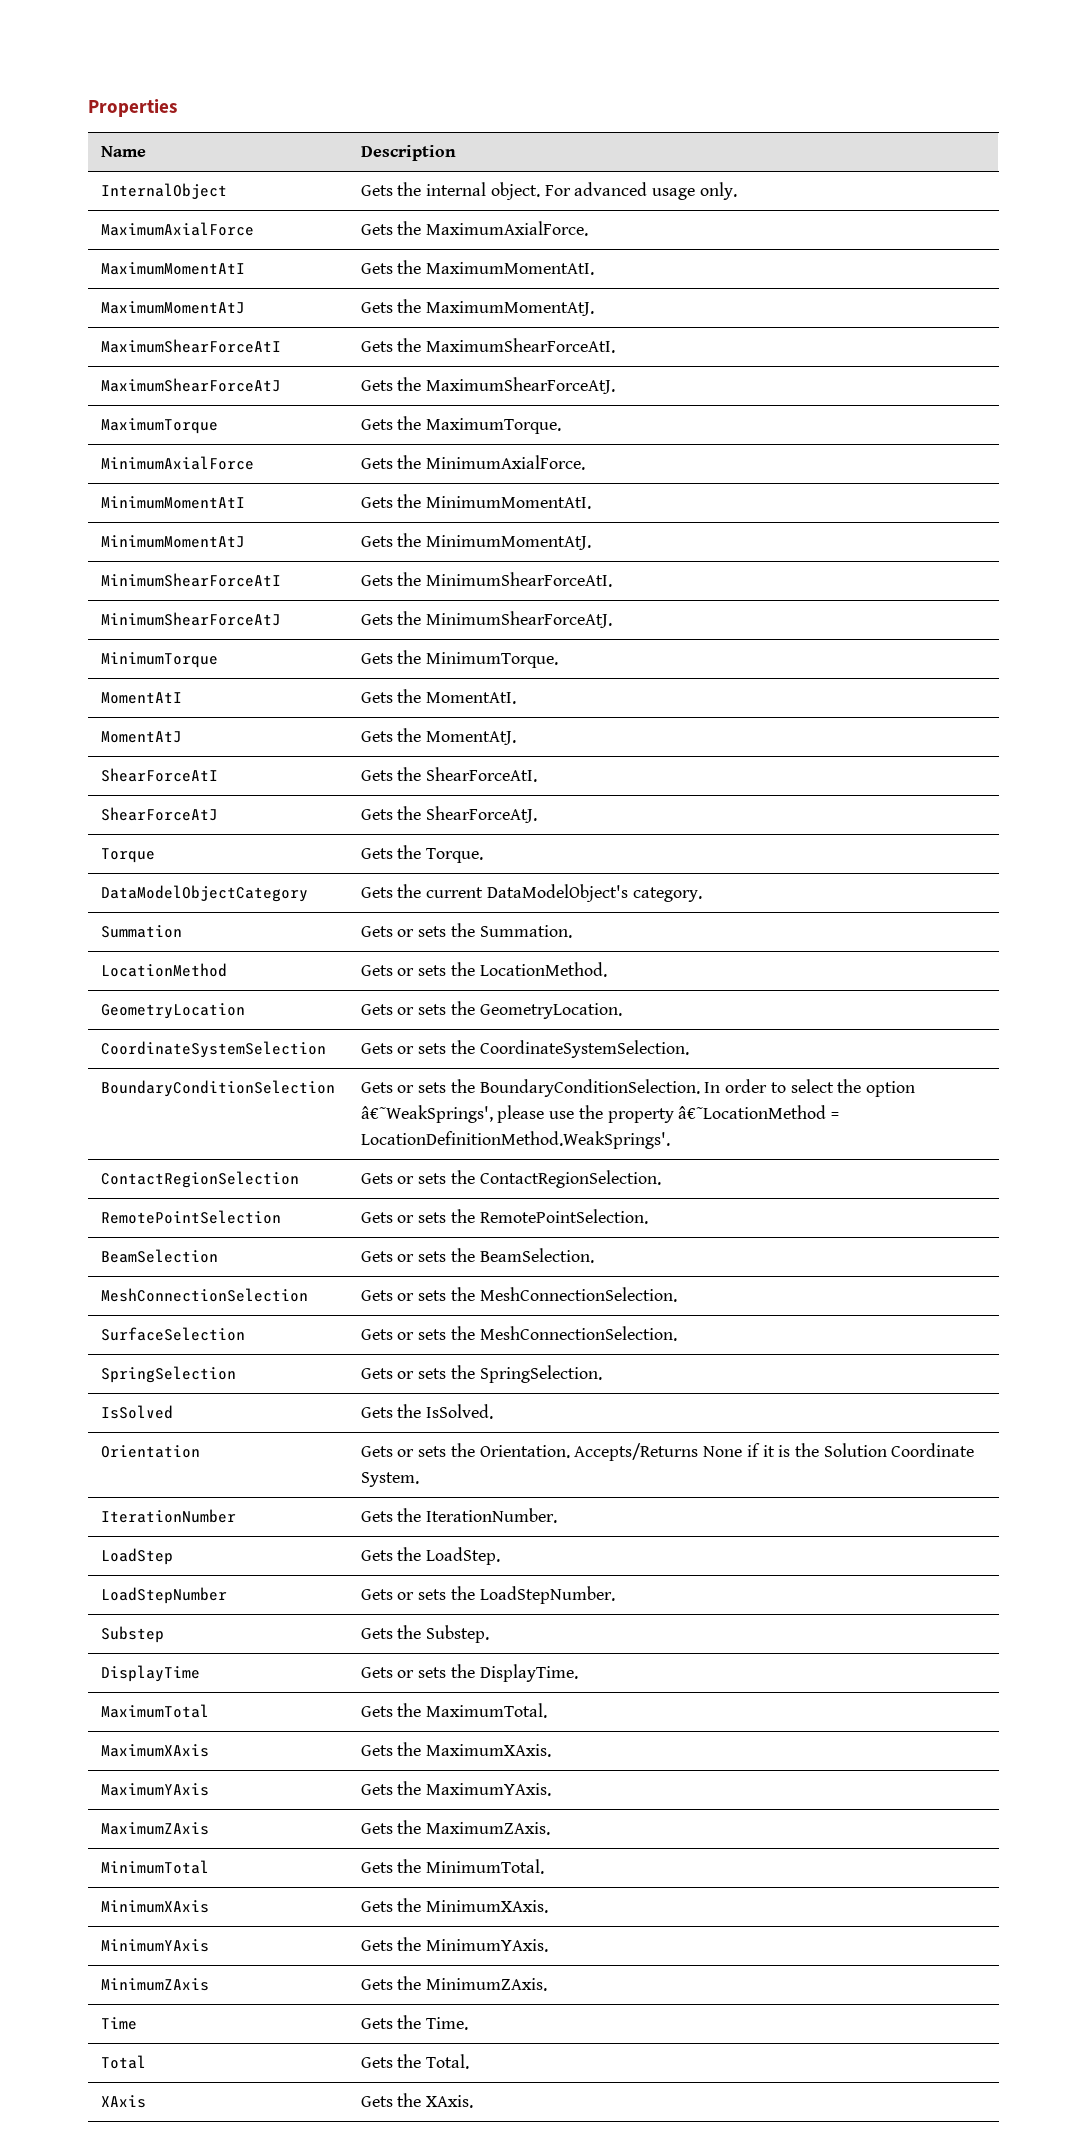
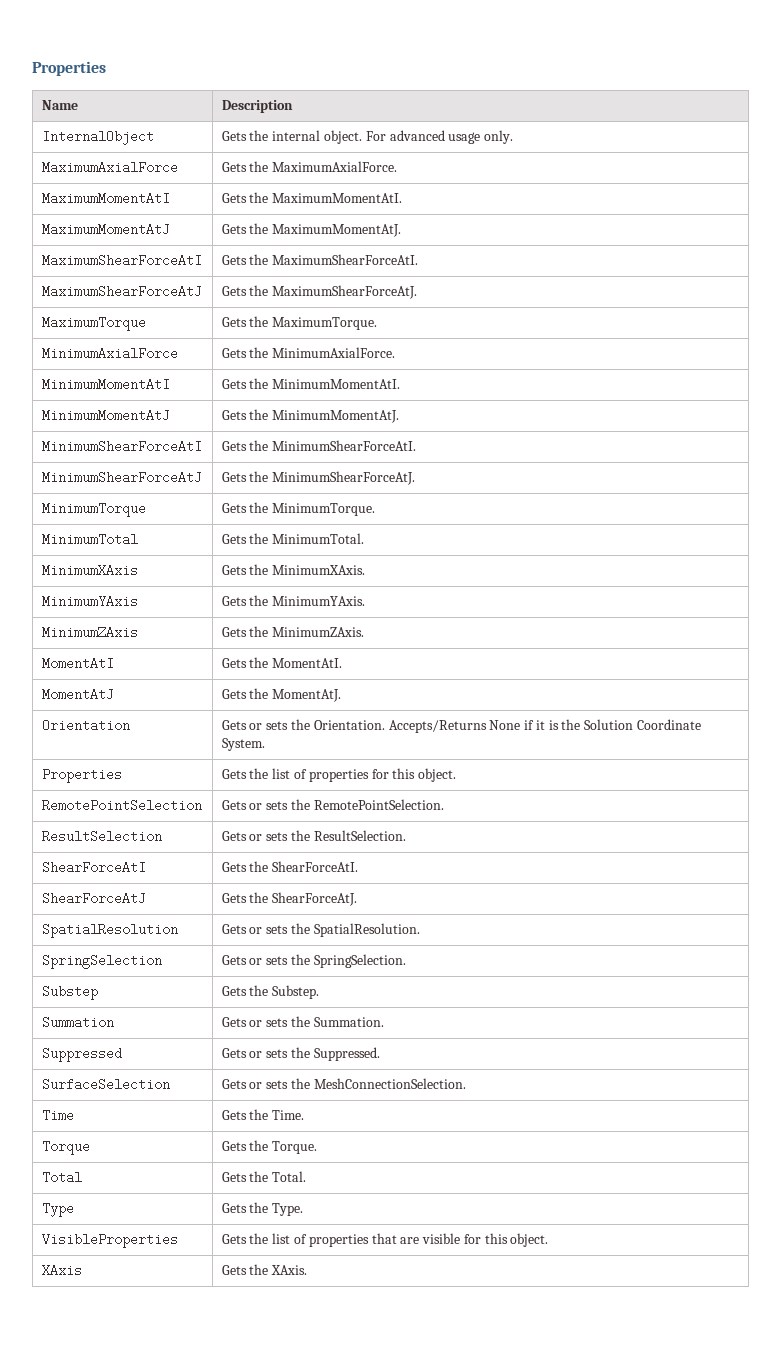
[100,692,182,704] [360,689,517,704] [100,731,182,743] [360,728,517,745] [100,768,218,782] [360,767,538,782] [100,807,218,821] [360,806,538,823] [100,848,155,863] [360,845,484,863] [100,885,308,902] [360,884,702,902] [100,925,182,938] [360,923,572,938] [100,963,227,977] [360,962,607,977] [100,1003,245,1019] [360,1001,622,1019] [100,1041,326,1058] [360,1040,689,1058] [100,1080,335,1097] [360,1079,915,1097] [360,1105,840,1123] [360,1131,670,1149] [100,1171,299,1188] [360,1170,661,1188] [100,1210,281,1224] [360,1209,648,1224] [100,1249,218,1263] [360,1248,594,1263] [100,1288,308,1302] [360,1287,677,1302] [100,1327,245,1341] [360,1326,677,1341] [100,1366,236,1383] [360,1365,602,1383] [100,1405,173,1419] [360,1404,494,1419] [100,1445,200,1458] [360,1443,975,1461] [360,1472,419,1487] [100,1509,236,1523] [360,1508,558,1523] [100,1548,173,1565] [360,1547,501,1565] [100,1587,227,1604] [360,1586,615,1604] [100,1626,164,1643] [360,1625,490,1643] [100,1665,200,1682] [360,1664,578,1682] [100,1704,209,1718] [360,1703,548,1718] [100,1744,209,1757] [360,1742,552,1757] [100,1783,209,1796] [360,1781,552,1796] [100,1822,209,1835] [360,1820,551,1835] // MomentAtI | Gets the MomentAtI. // MomentAtJ | Gets the MomentAtJ. // ShearForceAtI | Gets the ShearForceAtI. // ShearForceAtJ | Gets the ShearForceAtJ. // Torque | Gets the Torque. // DataModelObjectCategory | Gets the current DataModelObject's category. // Summation | Gets or sets the Summation. // LocationMethod | Gets or sets the LocationMethod. // GeometryLocation | Gets or sets the GeometryLocation. // CoordinateSystemSelection | Gets or sets the CoordinateSystemSelection. // BoundaryConditionSelection | Gets or sets the BoundaryConditionSelection. In order to select the option â€˜WeakSprings', please use the property â€˜LocationMethod = LocationDefinitionMethod.WeakSprings'. // ContactRegionSelection | Gets or sets the ContactRegionSelection. // RemotePointSelection | Gets or sets the RemotePointSelection. // BeamSelection | Gets or sets the BeamSelection. // MeshConnectionSelection | Gets or sets the MeshConnectionSelection. // SurfaceSelection | Gets or sets the MeshConnectionSelection. // SpringSelection | Gets or sets the SpringSelection. // IsSolved | Gets the IsSolved. // Orientation | Gets or sets the Orientation. Accepts/Returns None if it is the Solution Coordinate System. // IterationNumber | Gets the IterationNumber. // LoadStep | Gets the LoadStep. // LoadStepNumber | Gets or sets the LoadStepNumber. // Substep | Gets the Substep. // DisplayTime | Gets or sets the DisplayTime. // MaximumTotal | Gets the MaximumTotal. // MaximumXAxis | Gets the MaximumXAxis. // MaximumYAxis | Gets the MaximumYAxis. // MaximumZAxis | Gets the MaximumZAxis. -> (376, 509) none
(548, 1984) none -> [41,657,114,670] [221,657,343,668] [41,688,114,701] [221,688,342,702] [41,719,130,732] [221,719,702,733] [221,738,265,751] [41,768,122,783] [221,768,457,782] [41,799,202,812] [221,799,444,810] [41,830,162,843] [221,830,406,841] [41,861,146,874] [221,861,359,872] [41,892,146,905] [221,892,358,906] [41,923,178,938] [221,923,420,937] [41,954,162,969] [221,954,406,968] [41,985,98,1000] [221,985,320,999] [41,1016,114,1029] [221,1016,384,1027] [41,1047,122,1062] [221,1047,380,1061] [41,1078,170,1091] [221,1078,466,1089] // MomentAtI | Gets the MomentAtI. // MomentAtJ | Gets the MomentAtJ. // Orientation | Gets or sets the Orientation. Accepts/Returns None if it is the Solution Coordinate System. // Properties | Gets the list of properties for this object. // RemotePointSelection | Gets or sets the RemotePointSelection. // ResultSelection | Gets or sets the ResultSelection. // ShearForceAtI | Gets the ShearForceAtI. // ShearForceAtJ | Gets the ShearForceAtJ. // SpatialResolution | Gets or sets the SpatialResolution. // SpringSelection | Gets or sets the SpringSelection. // Substep | Gets the Substep. // Summation | Gets or sets the Summation. // Suppressed | Gets or sets the Suppressed. // SurfaceSelection | Gets or sets the MeshConnectionSelection.
(469, 2023) none -> [41,1140,90,1155] [221,1140,318,1154] // Torque | Gets the Torque.
(470, 2061) none -> [41,1202,74,1217] [221,1202,304,1216] [41,1233,178,1248] [221,1233,549,1247] // Type | Gets the Type. // VisibleProperties | Gets the list of properties that are visible for this object.

